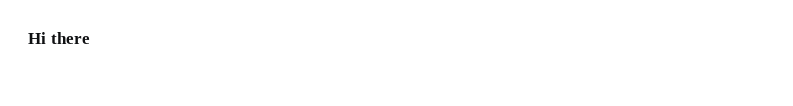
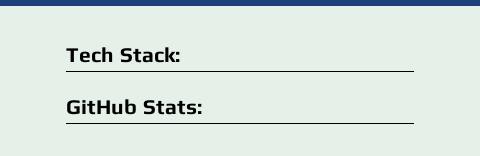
[28,32,90,44] Hi there -> [66,47,180,63] [66,99,202,115] Tech Stack: // GitHub Stats:

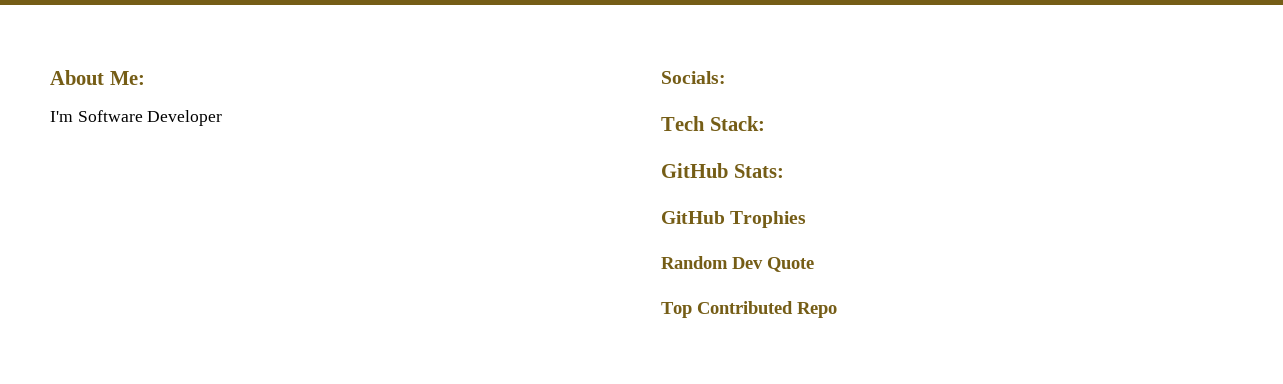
[66,47,180,63] [66,99,202,115] Tech Stack: // GitHub Stats: -> [50,70,145,85] [50,110,223,126] [661,71,726,84] [661,116,765,131] [661,163,784,178] [661,211,807,228] [661,256,814,272] [661,301,837,318] About Me: // I'm Software Developer // Socials: // Tech Stack: // GitHub Stats: // GitHub Trophies // Random Dev Quote // Top Contributed Repo

